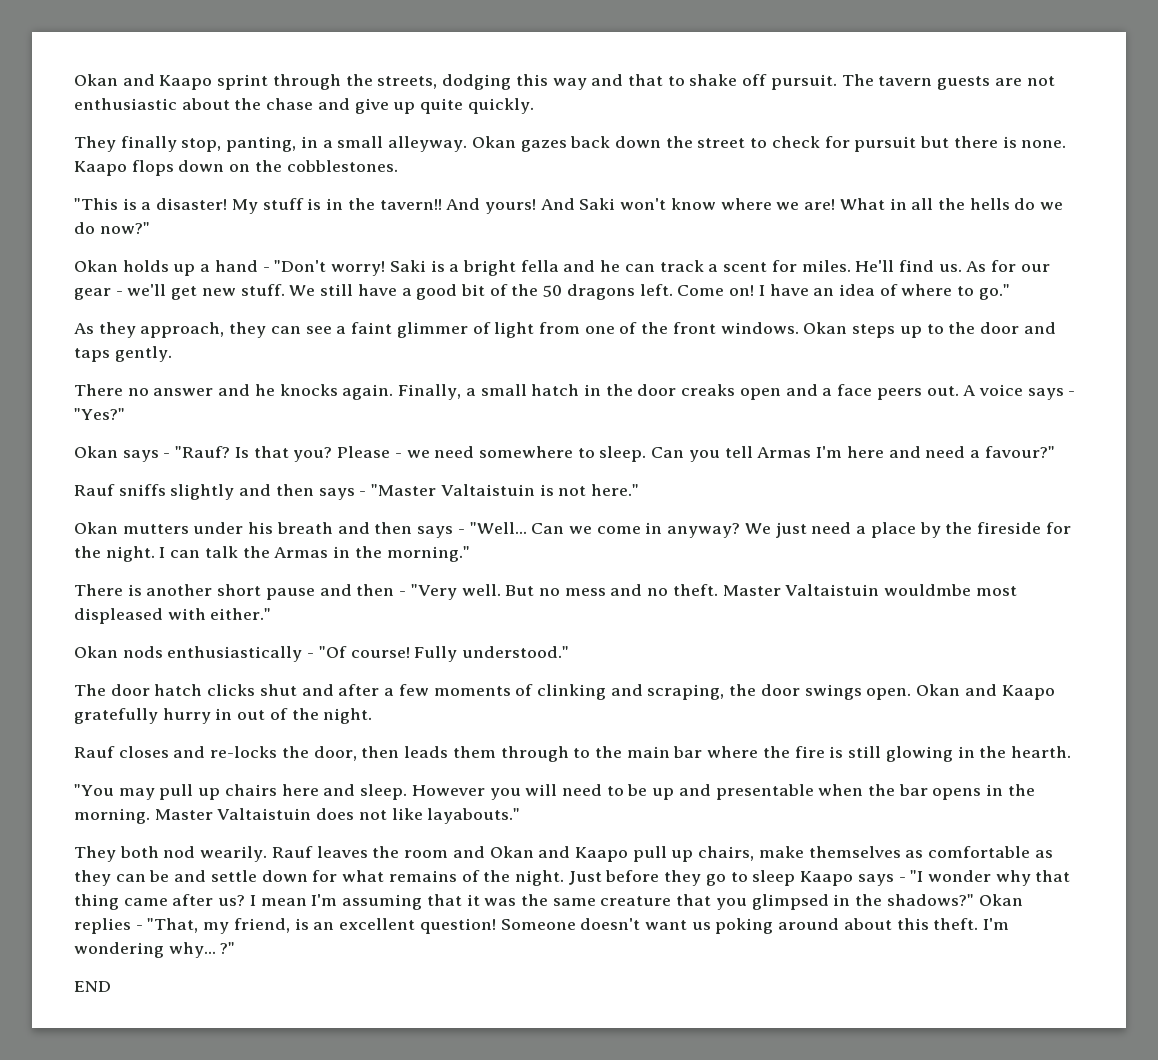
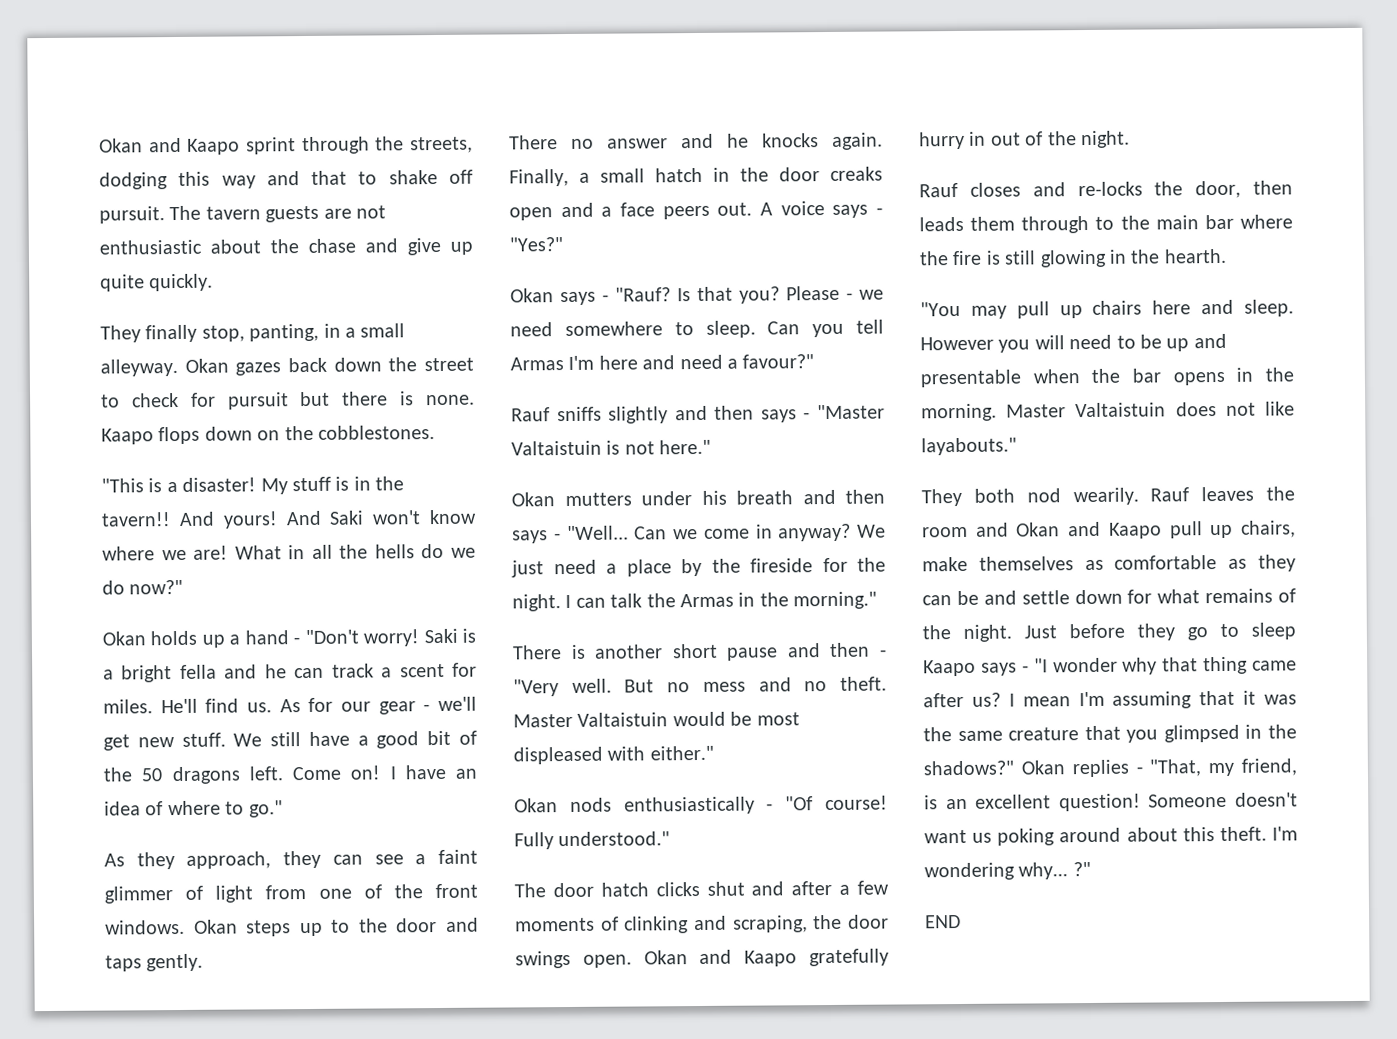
[884,584,972,596] wouldmbe -> [672,711,753,727] would be

